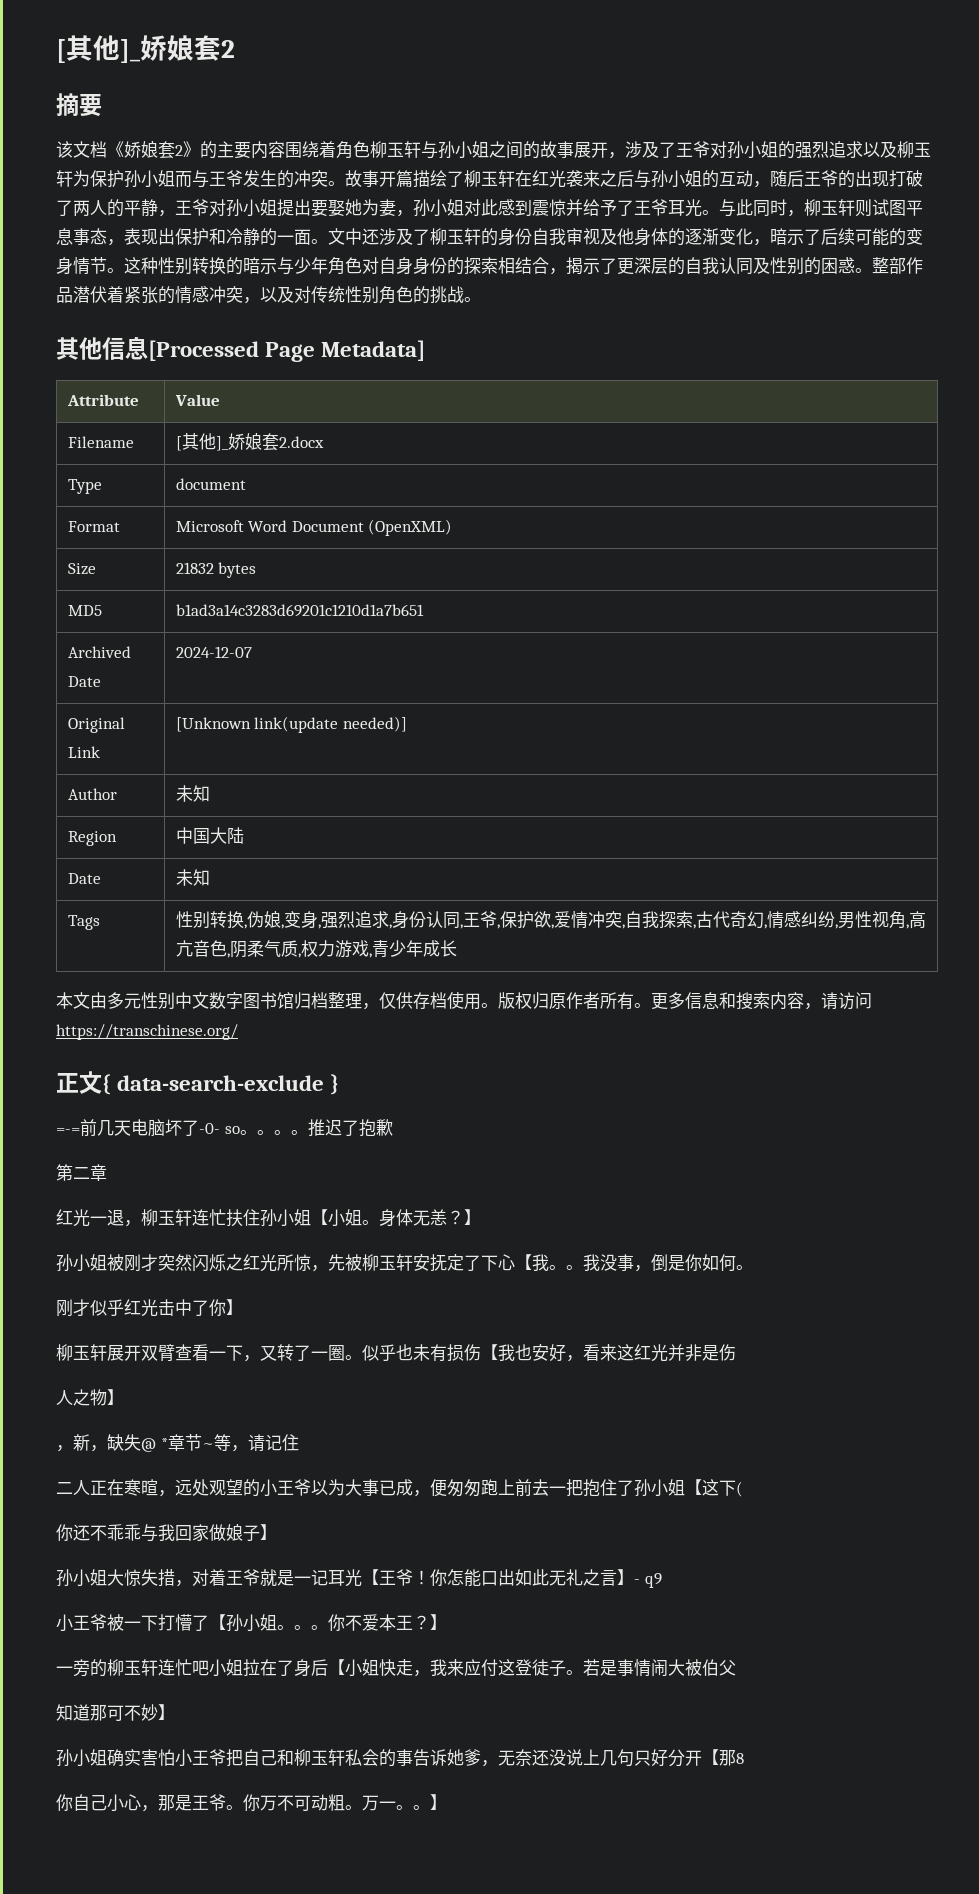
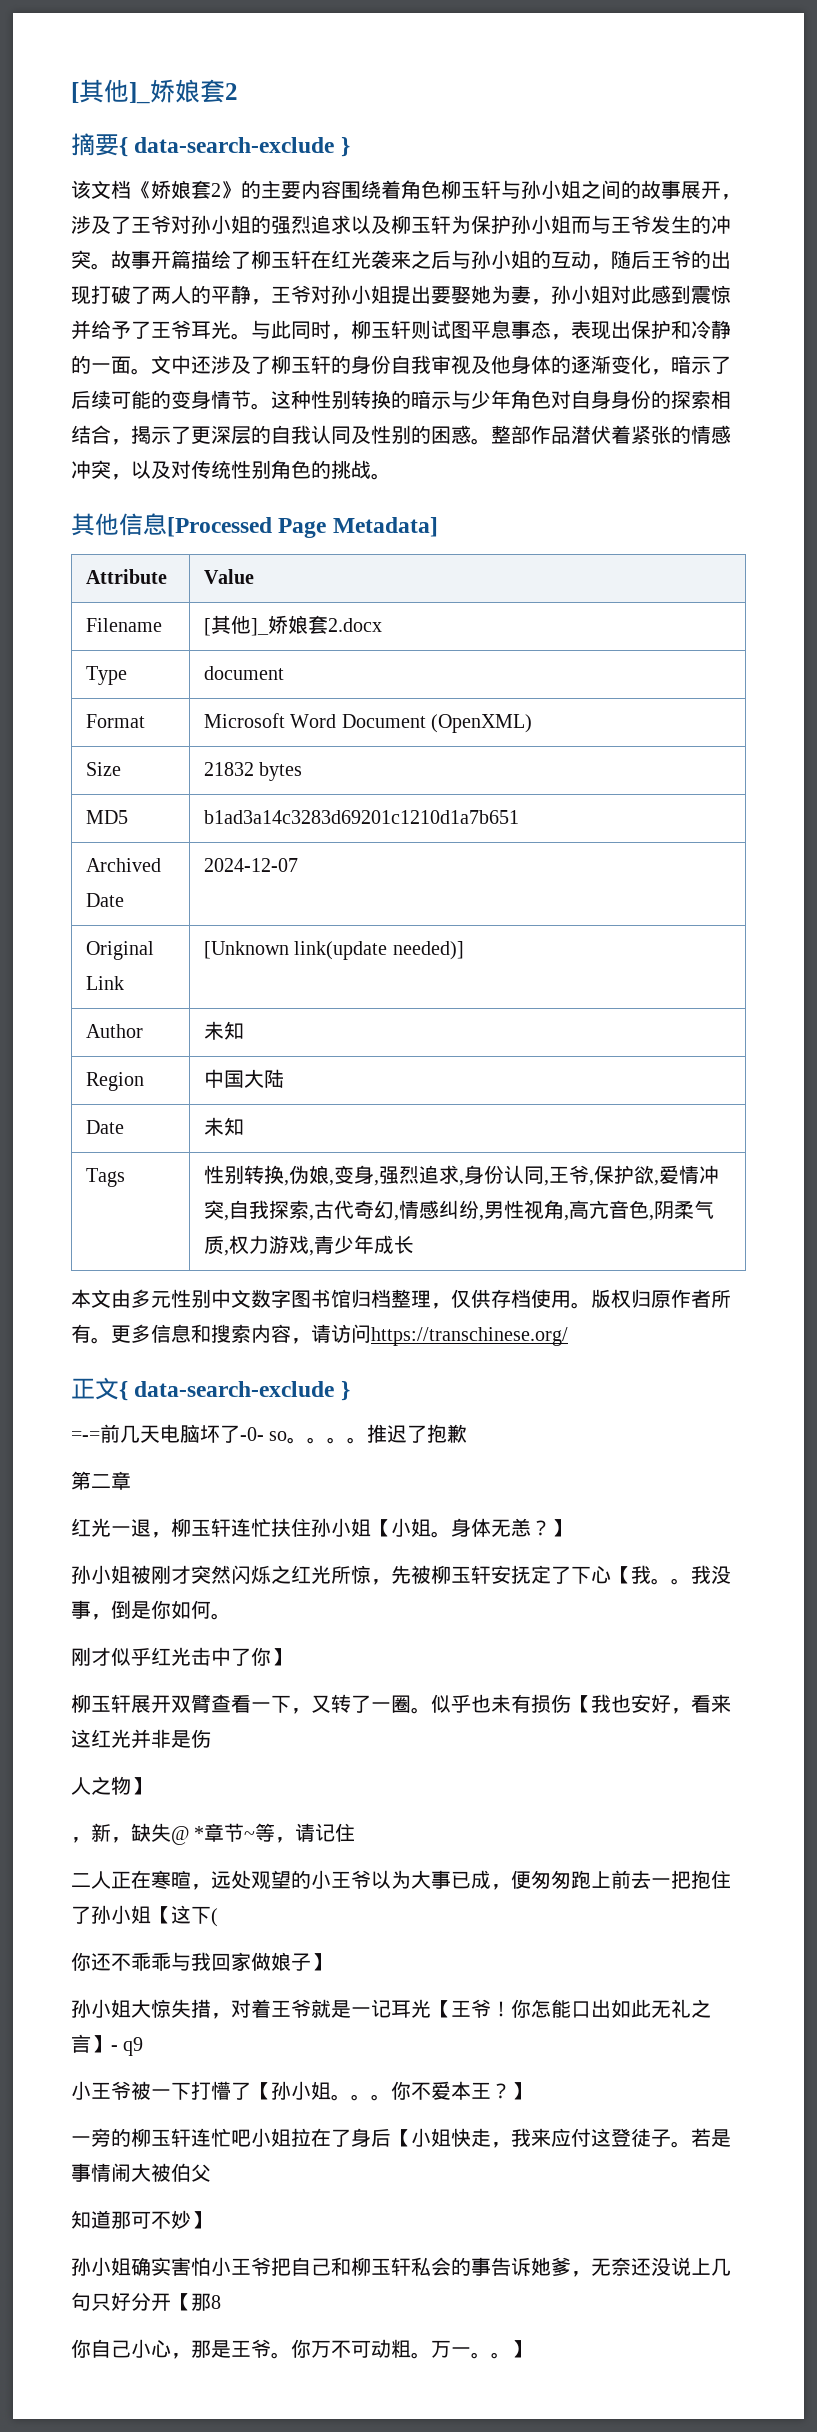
(102, 105) none -> [119,137,350,157] { data-search-exclude }

